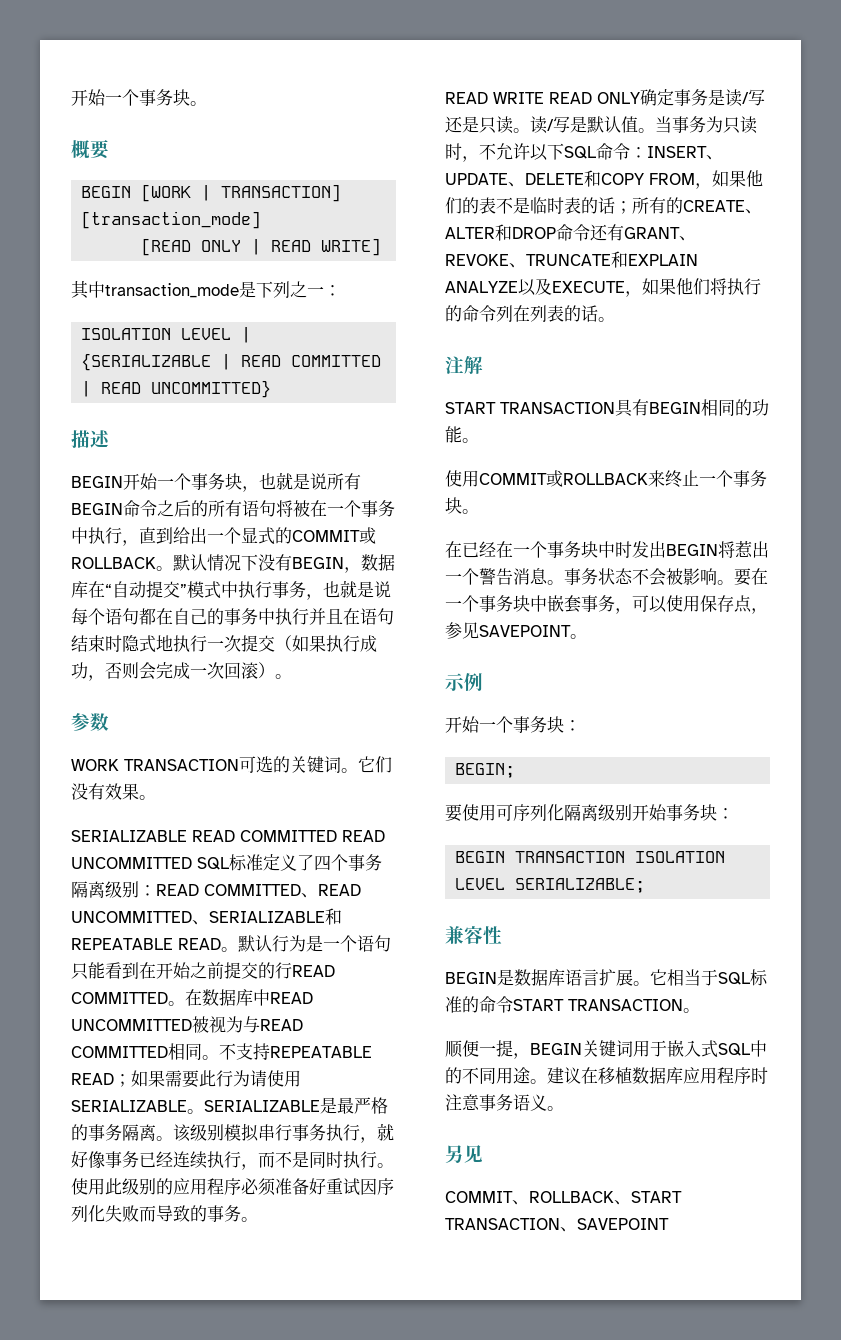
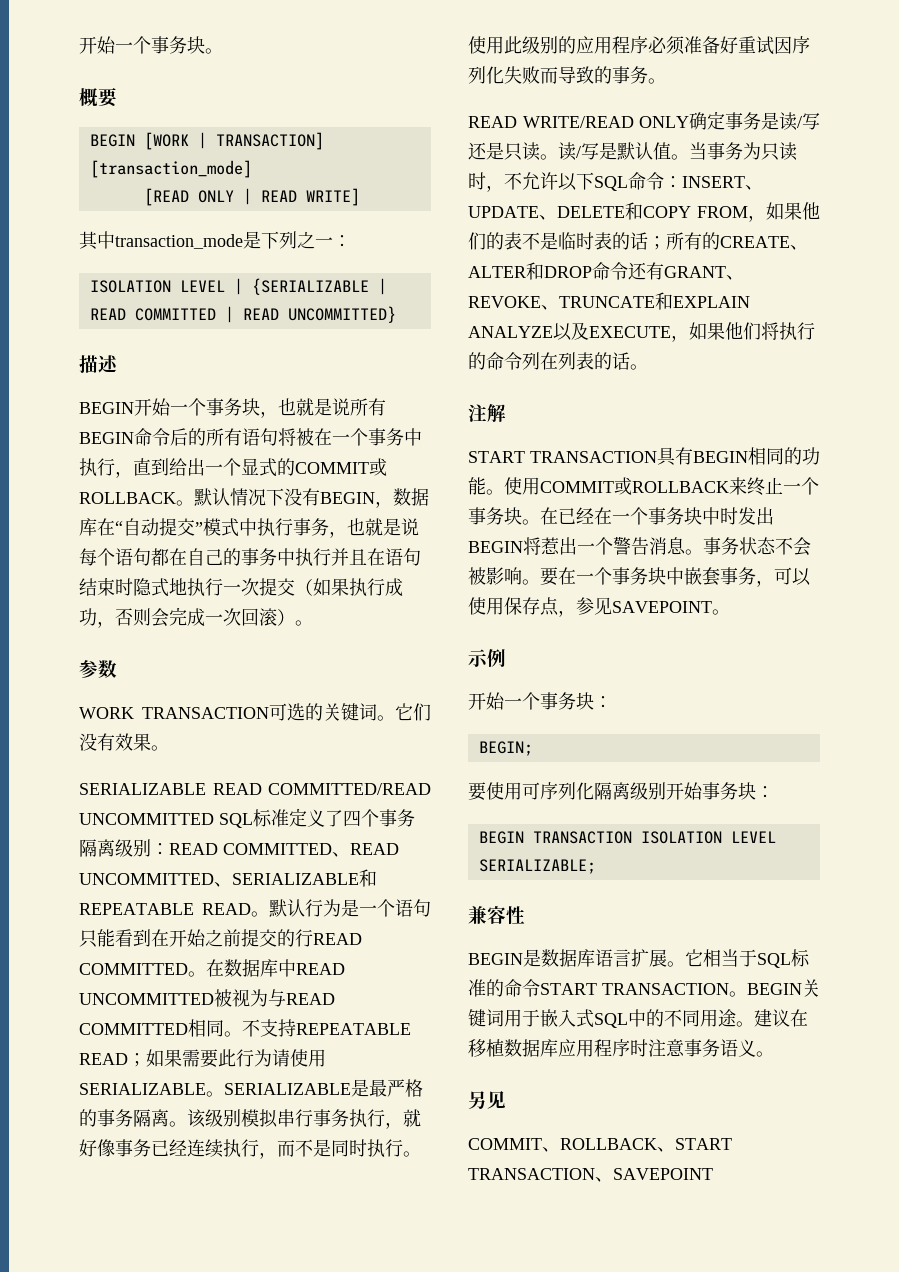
[157,500,174,517] 之 -> (170, 437) none
[240,830,385,842] COMMITTED READ -> [268,783,431,795] COMMITTED/READ
[493,92,592,104] WRITE READ -> [522,116,634,128] WRITE/READ
(479, 440) // -> (504, 492) none
(479, 511) // -> (540, 522) none
[445,1040,530,1059] // 顺便一提， -> (747, 994) none

